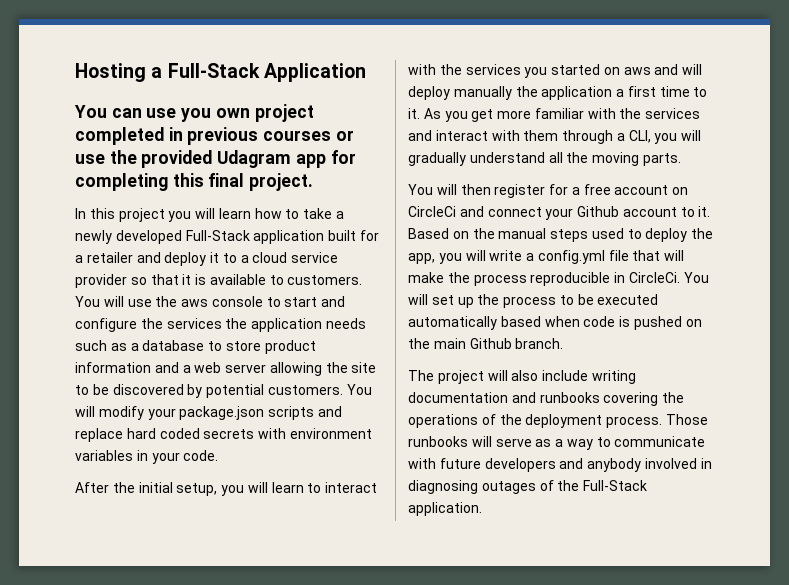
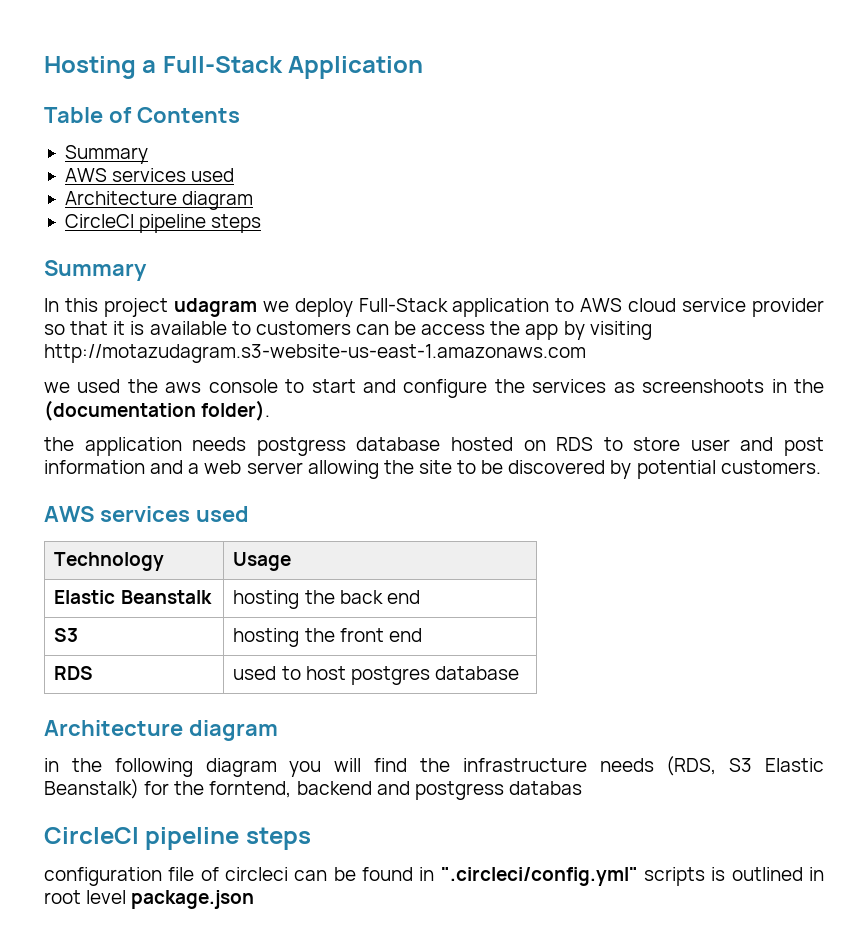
[74,104,314,122] [75,127,354,145] [75,150,356,168] [75,173,314,191] [75,208,345,222] [75,230,379,244] [75,252,249,266] You can use you own project completed in previous courses or use the provided Udagram app for completing this final project. // In this project you will learn how to take a newly developed Full-Stack application built for a retailer and deploy it to a -> [44,107,240,123] [64,145,148,164] [64,168,235,182] [64,191,254,210] [64,214,262,233] [44,260,147,281] [44,298,623,317] Table of Contents // Summary // AWS services used // Architecture diagram // CircleCI pipeline steps // Summary // In this project udagram we deploy Full-Stack application to AWS
[287,275,363,285] [75,296,152,307] customers. You will use -> [255,321,652,340] [44,344,586,363] [44,379,121,393] customers can be access the app by visiting http://motazudagram.s3-website-us-east-1.amazonaws.com // we used
[225,318,366,332] [75,340,316,354] the application needs such as a database to store product -> [613,379,825,393] [44,400,271,421] [44,437,825,456] as screenshoots in the (documentation folder). // the application needs postgress database hosted on RDS to store user and post
[346,384,372,395] [75,406,342,420] [75,428,372,442] [75,450,219,464] [75,482,378,496] [408,64,703,78] [408,86,708,100] [408,108,701,122] [408,130,702,144] [408,152,681,166] [408,184,689,198] [408,206,711,220] [408,228,714,242] [408,250,685,264] [408,272,709,286] [408,294,659,308] [408,316,702,330] [408,338,564,349] [408,370,636,384] [408,392,685,406] [408,414,708,428] [408,436,706,450] [408,458,712,472] [408,480,648,494] [408,502,482,516] You will modify your package.json scripts and replace hard coded secrets with environment variables in your code. // After the initial setup, you will learn to interact with the services you started on aws and will deploy manually the application a first time to it. As you get more familiar with the services and interact with them through a CLI, you will gradually understand all the moving parts. // You will then register for a free account on CircleCi and connect your Github account to it. Based on the manual steps used to deploy the app, you will write a config.yml file that will make the process reproducible in CircleCi. You will set up the process to be executed automatically based when code is pushed on the main Github branch. // The project will also include writing documentation and runbooks covering the operations of the deployment process. Those runbooks will serve as a way to communicate with future developers and anybody involved in diagnosing outages of the Full-Stack application. -> [44,506,249,522] [54,552,165,571] [233,552,292,571] [54,590,212,604] [233,590,420,609] [54,628,79,642] [233,628,422,647] [54,666,94,680] [233,666,519,685] [44,720,278,741] [44,756,825,777] [44,779,582,800] [44,827,311,850] [44,867,825,886] [44,890,255,909] // AWS services used // Technology | Usage // Elastic Beanstalk | hosting the back end // S3 | hosting the front end // RDS | used to host postgres database // Architecture diagram // in the following diagram you will find the infrastructure needs (RDS, S3 Elastic Beanstalk) for the forntend, backend and postgress databas // CircleCI pipeline steps // configuration file of circleci can be found in ".circleci/config.yml" scripts is outlined in root level package.json

